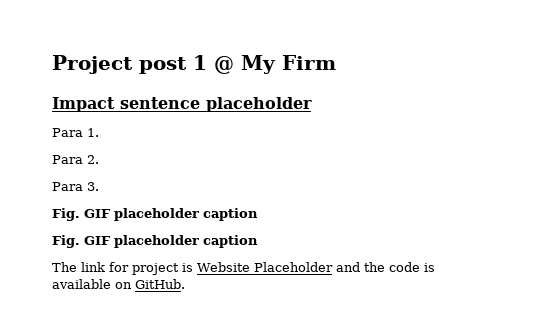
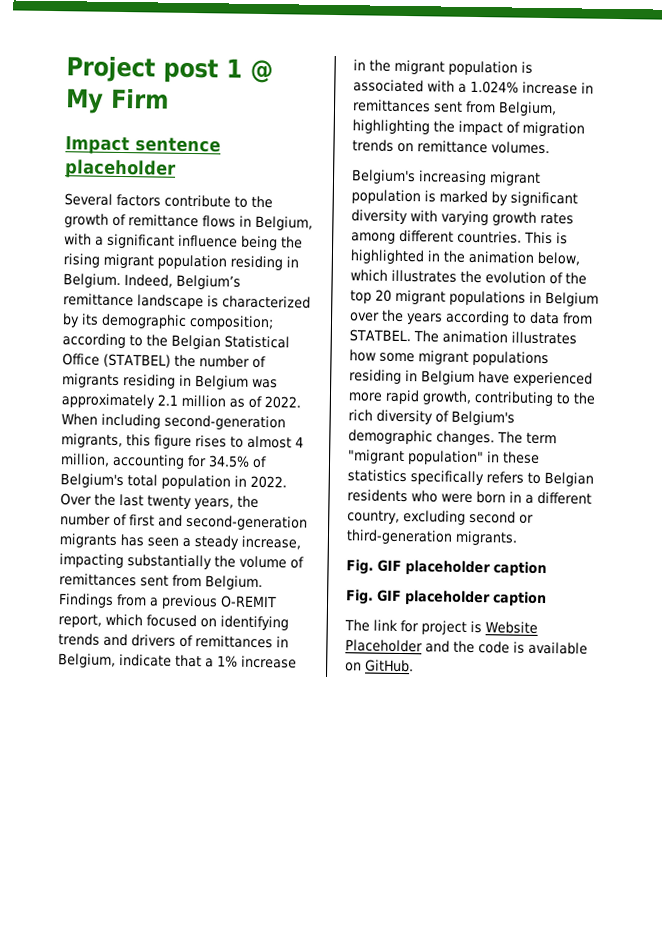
[52,128,99,137] [52,155,99,164] [52,182,99,191] Para 1. // Para 2. // Para 3. -> [64,193,273,209] [64,213,313,231] [64,233,303,251] [63,253,299,271] [63,273,241,290] [63,293,311,310] [62,313,274,331] [62,333,290,350] [62,353,266,369] [62,373,278,390] [61,393,301,409] [61,413,286,431] [61,433,304,450] [60,453,267,469] [60,473,287,490] [60,493,259,510] [60,513,308,531] [59,533,301,550] [59,553,304,570] [59,573,263,591] [58,593,277,610] [58,613,289,631] [58,633,289,649] [58,653,297,669] [353,59,533,76] [353,79,594,95] [352,99,557,117] [352,119,585,137] [352,139,550,155] [351,169,541,186] [351,189,578,207] [351,209,574,226] [351,229,568,245] [350,249,581,266] [350,269,587,285] [350,289,599,307] [350,309,593,326] [349,329,577,345] [349,349,549,367] [349,369,593,387] [348,389,596,407] [348,409,515,426] [348,429,557,446] [348,449,540,466] [347,469,594,487] [347,489,592,505] [347,510,534,525] [346,529,518,546] Several factors contribute to the growth of remittance flows in Belgium, with a significant influence being the rising migrant population residing in Belgium. Indeed, Belgium’s remittance landscape is characterized by its demographic composition; according to the Belgian Statistical Office (STATBEL) the number of migrants residing in Belgium was approximately 2.1 million as of 2022. When including second-generation migrants, this figure rises to almost 4 million, accounting for 34.5% of Belgium's total population in 2022. Over the last twenty years, the number of first and second-generation migrants has seen a steady increase, impacting substantially the volume of remittances sent from Belgium. Findings from a previous O-REMIT report, which focused on identifying trends and drivers of remittances in Belgium, indicate that a 1% increase in the migrant population is associated with a 1.024% increase in remittances sent from Belgium, highlighting the impact of migration trends on remittance volumes. // Belgium's increasing migrant population is marked by significant diversity with varying growth rates among different countries. This is highlighted in the animation below, which illustrates the evolution of the top 20 migrant populations in Belgium over the years according to data from STATBEL. The animation illustrates how some migrant populations residing in Belgium have experienced more rapid growth, contributing to the rich diversity of Belgium's demographic changes. The term "migrant population" in these statistics specifically refers to Belgian residents who were born in a different country, excluding second or third-generation migrants.

